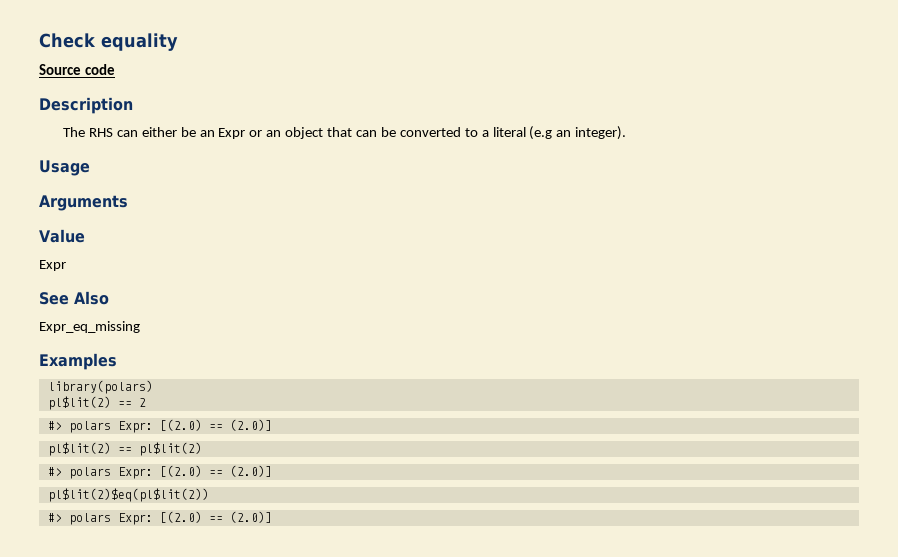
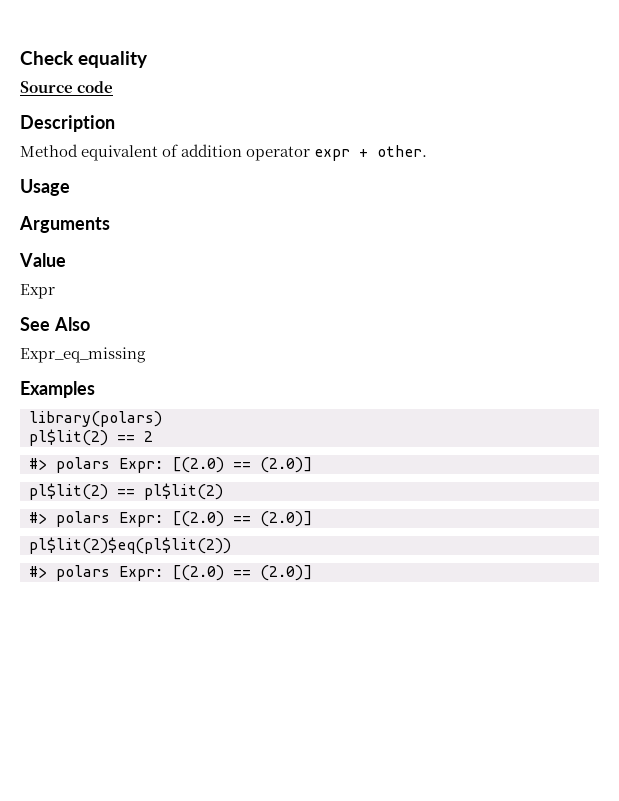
[62,126,627,140] The RHS can either be an Expr or an object that can be converted to a literal (e.g an integer). -> [20,144,428,161] Method equivalent of addition operator expr + other.

